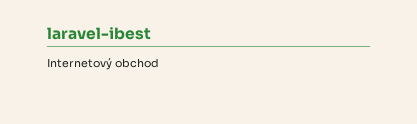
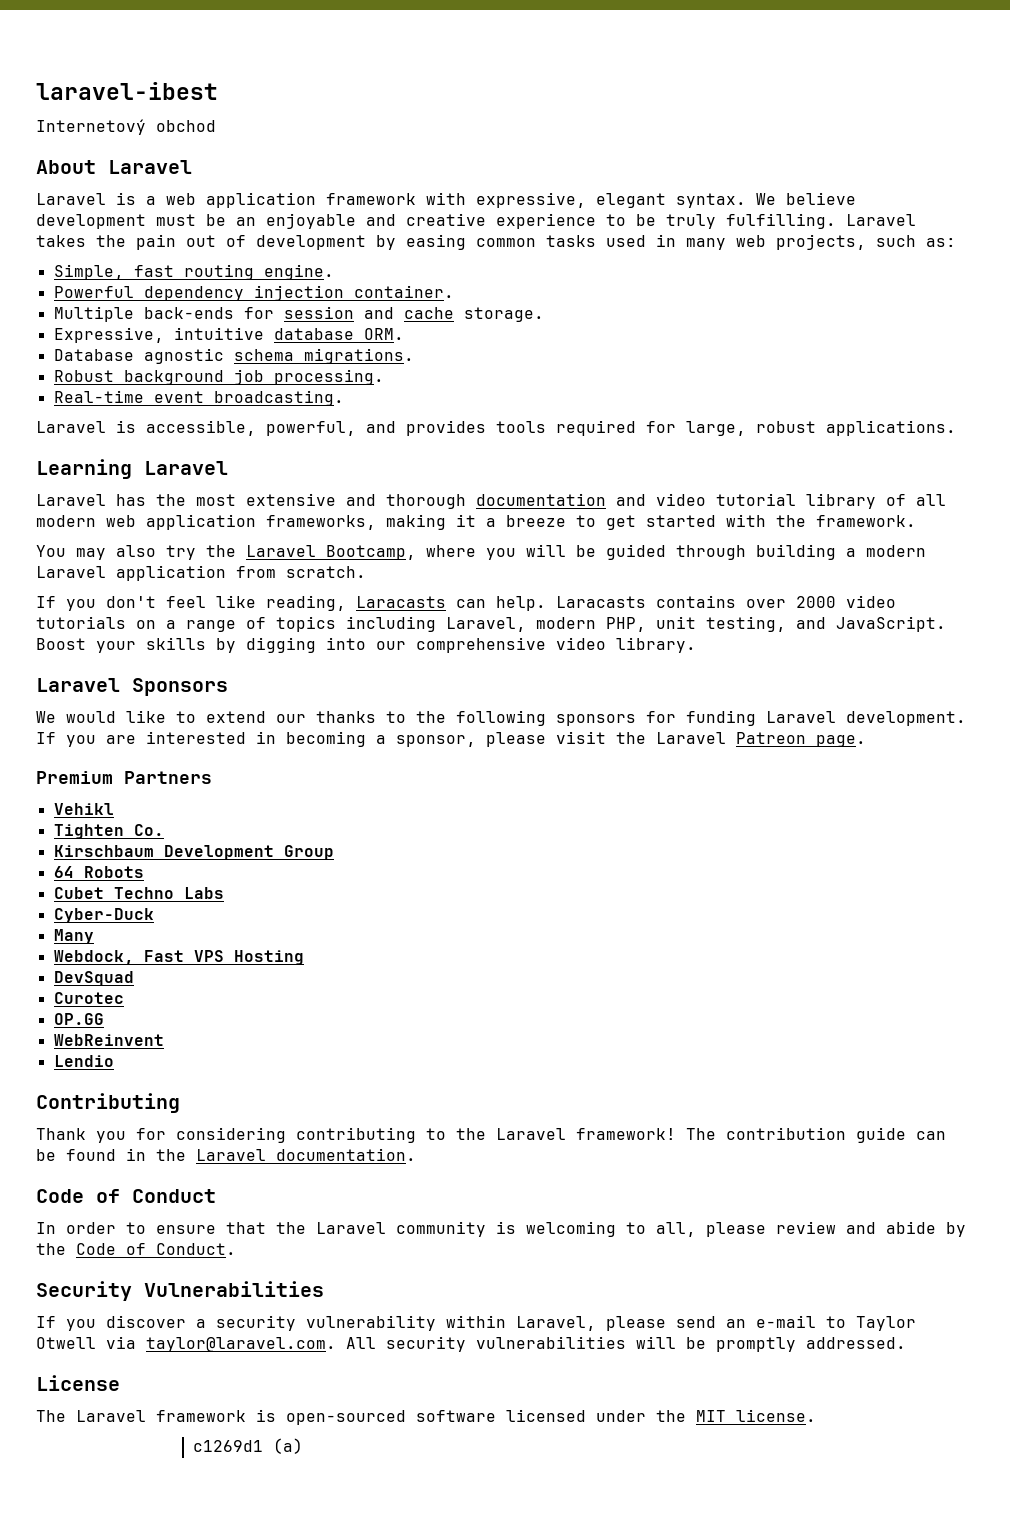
(159, 63) none -> [36,160,192,174] [36,192,856,208] [36,213,916,229] [36,234,956,250] [53,264,334,280] [53,285,454,301] [53,306,544,322] [53,327,404,343] [53,348,414,364] [53,369,384,385] [53,390,344,406] [36,420,956,436] [36,459,228,479] [36,493,946,509] [36,514,916,530] [36,544,926,560] [36,565,366,581] [36,595,896,611] [36,616,946,632] [36,637,696,653] [36,678,228,696] [36,710,966,726] [36,731,866,747] [36,771,212,784] [53,803,114,815] [53,824,164,839] [53,845,334,860] [53,866,144,878] [53,887,224,899] [53,908,154,923] [53,929,94,944] [53,950,304,965] [53,971,134,986] [53,992,124,1004] [53,1013,104,1025] [53,1034,164,1046] [53,1055,114,1067] [36,1093,180,1113] [36,1127,946,1143] [36,1148,416,1161] [36,1189,216,1203] [36,1221,966,1237] [36,1243,236,1255] [36,1281,324,1301] [36,1315,916,1331] [36,1336,906,1352] [36,1375,120,1391] [36,1409,816,1425] [193,1438,304,1454] // About Laravel // Laravel is a web application framework with expressive, elegant syntax. We believe development must be an enjoyable and creative experience to be truly fulfilling. Laravel takes the pain out of development by easing common tasks used in many web projects, such as: // Simple, fast routing engine. // Powerful dependency injection container. // Multiple back-ends for session and cache storage. // Expressive, intuitive database ORM. // Database agnostic schema migrations. // Robust background job processing. // Real-time event broadcasting. // Laravel is accessible, powerful, and provides tools required for large, robust applications. // Learning Laravel // Laravel has the most extensive and thorough documentation and video tutorial library of all modern web application frameworks, making it a breeze to get started with the framework. // You may also try the Laravel Bootcamp, where you will be guided through building a modern Laravel application from scratch. // If you don't feel like reading, Laracasts can help. Laracasts contains over 2000 video tutorials on a range of topics including Laravel, modern PHP, unit testing, and JavaScript. Boost your skills by digging into our comprehensive video library. // Laravel Sponsors // We would like to extend our thanks to the following sponsors for funding Laravel development. If you are interested in becoming a sponsor, please visit the Laravel Patreon page. // Premium Partners // Vehikl // Tighten Co. // Kirschbaum Development Group // 64 Robots // Cubet Techno Labs // Cyber-Duck // Many // Webdock, Fast VPS Hosting // DevSquad // Curotec // OP.GG // WebReinvent // Lendio // Contributing // Thank you for considering contributing to the Laravel framework! The contribution guide can be found in the Laravel documentation. // Code of Conduct // In order to ensure that the Laravel community is welcoming to all, please review and abide by the Code of Conduct. // Security Vulnerabilities // If you discover a security vulnerability within Laravel, please send an e-mail to Taylor Otwell via taylor@laravel.com. All security vulnerabilities will be promptly addressed. // License // The Laravel framework is open-sourced software licensed under the MIT license. // c1269d1 (a)

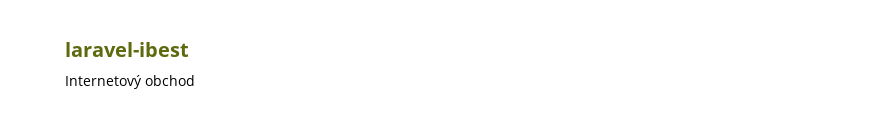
[36,160,192,174] [36,192,856,208] [36,213,916,229] [36,234,956,250] [53,264,334,280] [53,285,454,301] [53,306,544,322] [53,327,404,343] [53,348,414,364] [53,369,384,385] [53,390,344,406] [36,420,956,436] [36,459,228,479] [36,493,946,509] [36,514,916,530] [36,544,926,560] [36,565,366,581] [36,595,896,611] [36,616,946,632] [36,637,696,653] [36,678,228,696] [36,710,966,726] [36,731,866,747] [36,771,212,784] [53,803,114,815] [53,824,164,839] [53,845,334,860] [53,866,144,878] [53,887,224,899] [53,908,154,923] [53,929,94,944] [53,950,304,965] [53,971,134,986] [53,992,124,1004] [53,1013,104,1025] [53,1034,164,1046] [53,1055,114,1067] [36,1093,180,1113] [36,1127,946,1143] [36,1148,416,1161] [36,1189,216,1203] [36,1221,966,1237] [36,1243,236,1255] [36,1281,324,1301] [36,1315,916,1331] [36,1336,906,1352] [36,1375,120,1391] [36,1409,816,1425] [193,1438,304,1454] // About Laravel // Laravel is a web application framework with expressive, elegant syntax. We believe development must be an enjoyable and creative experience to be truly fulfilling. Laravel takes the pain out of development by easing common tasks used in many web projects, such as: // Simple, fast routing engine. // Powerful dependency injection container. // Multiple back-ends for session and cache storage. // Expressive, intuitive database ORM. // Database agnostic schema migrations. // Robust background job processing. // Real-time event broadcasting. // Laravel is accessible, powerful, and provides tools required for large, robust applications. // Learning Laravel // Laravel has the most extensive and thorough documentation and video tutorial library of all modern web application frameworks, making it a breeze to get started with the framework. // You may also try the Laravel Bootcamp, where you will be guided through building a modern Laravel application from scratch. // If you don't feel like reading, Laracasts can help. Laracasts contains over 2000 video tutorials on a range of topics including Laravel, modern PHP, unit testing, and JavaScript. Boost your skills by digging into our comprehensive video library. // Laravel Sponsors // We would like to extend our thanks to the following sponsors for funding Laravel development. If you are interested in becoming a sponsor, please visit the Laravel Patreon page. // Premium Partners // Vehikl // Tighten Co. // Kirschbaum Development Group // 64 Robots // Cubet Techno Labs // Cyber-Duck // Many // Webdock, Fast VPS Hosting // DevSquad // Curotec // OP.GG // WebReinvent // Lendio // Contributing // Thank you for considering contributing to the Laravel framework! The contribution guide can be found in the Laravel documentation. // Code of Conduct // In order to ensure that the Laravel community is welcoming to all, please review and abide by the Code of Conduct. // Security Vulnerabilities // If you discover a security vulnerability within Laravel, please send an e-mail to Taylor Otwell via taylor@laravel.com. All security vulnerabilities will be promptly addressed. // License // The Laravel framework is open-sourced software licensed under the MIT license. // c1269d1 (a) -> (195, 80) none

